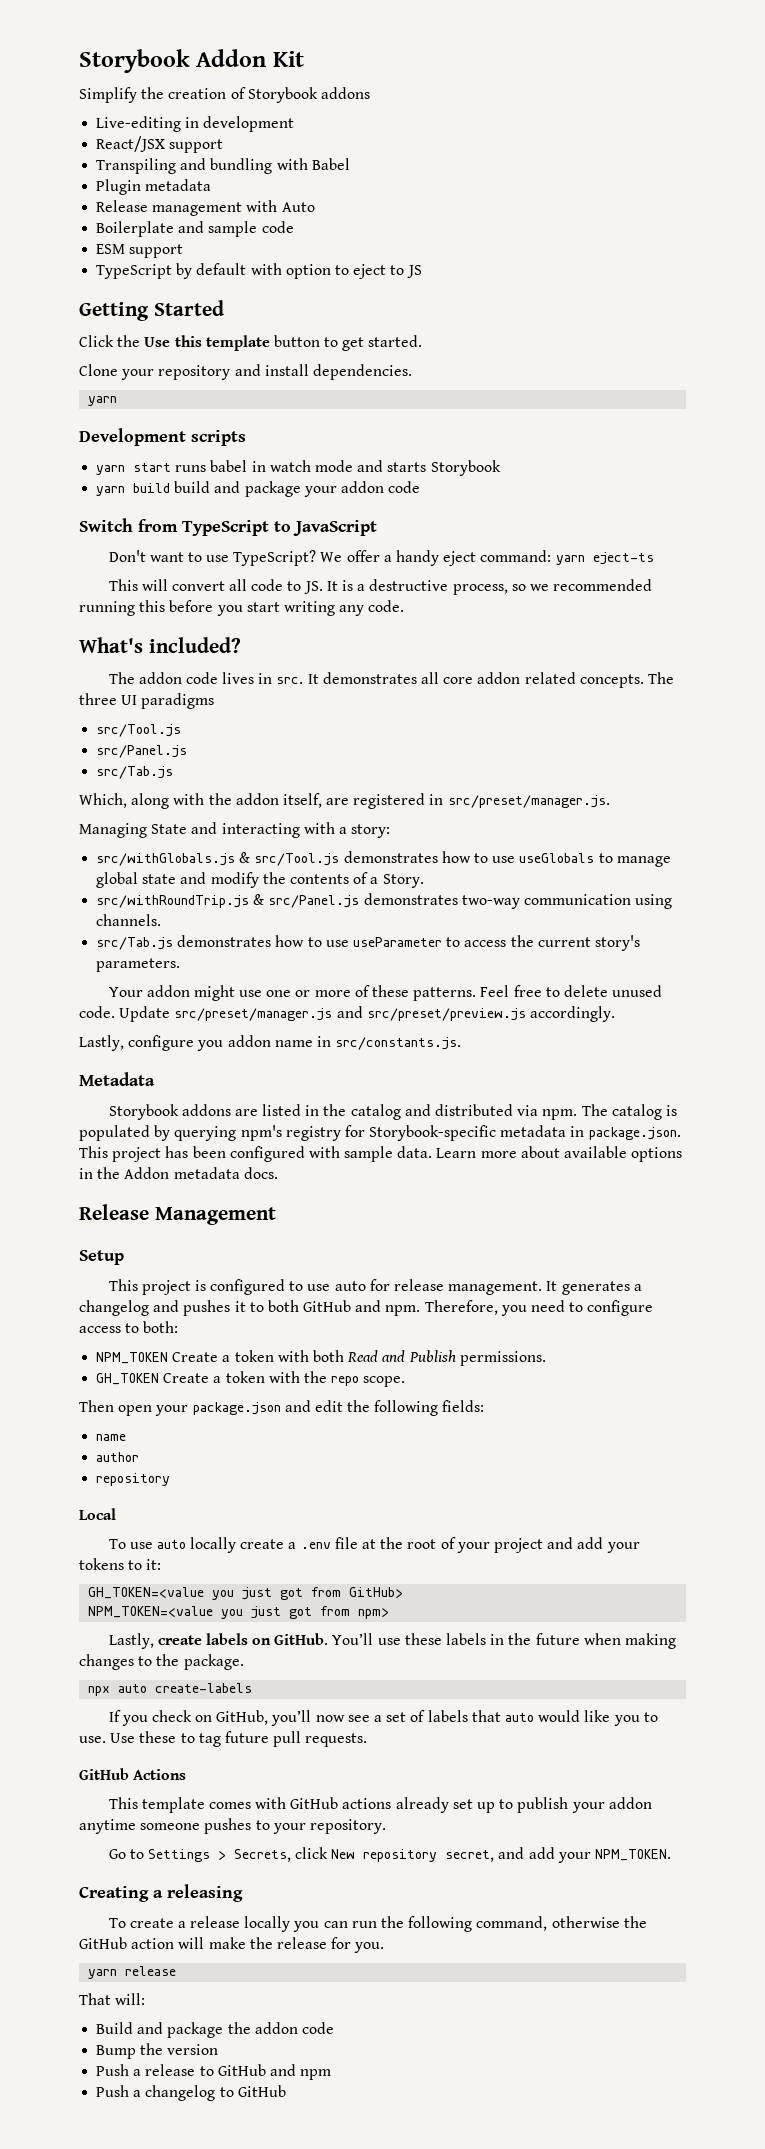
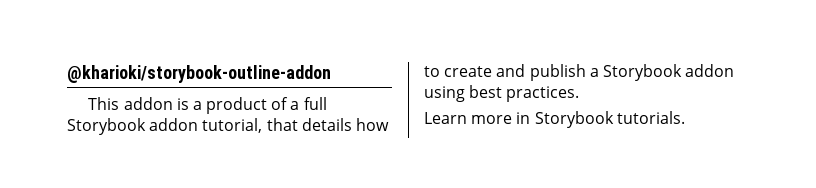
[79,49,304,73] [79,87,370,103] [96,116,295,132] [96,136,224,153] [96,158,350,174] [96,179,212,195] [96,200,315,216] [96,221,294,237] [96,244,184,258] [96,263,422,279] [79,300,224,321] [79,335,423,351] [79,364,412,380] [88,396,118,406] [79,428,246,446] [96,460,501,476] [96,481,421,497] [79,518,377,536] [108,550,654,566] [108,579,653,595] [79,600,405,616] [79,637,241,653] [108,672,674,688] [79,693,215,709] [96,724,182,737] [96,745,188,758] [96,766,174,779] [79,793,610,809] [79,822,391,838] [96,851,671,867] [96,872,424,888] [96,893,673,909] [96,914,162,926] [96,935,640,951] [96,958,181,972] [108,985,663,1001] [79,1006,615,1022] [79,1035,462,1051] [79,1072,155,1086] [108,1104,677,1120] [79,1125,681,1141] [79,1146,683,1162] [79,1167,278,1179] [79,1204,276,1225] [79,1250,124,1265] [108,1279,642,1295] [79,1300,654,1316] [79,1321,179,1333] [96,1350,546,1366] [96,1371,406,1387] [79,1400,485,1416] [96,1434,127,1441] [96,1452,140,1462] [96,1473,171,1486] [79,1508,116,1520] [108,1537,640,1553] [79,1558,162,1570] [88,1587,404,1600] [88,1606,390,1619] [108,1633,676,1649] [79,1654,244,1670] [88,1683,253,1696] [108,1710,658,1726] [79,1731,368,1747] [79,1768,187,1780] [108,1797,652,1813] [79,1818,386,1834] [108,1847,672,1863] [79,1884,243,1902] [108,1916,647,1932] [79,1937,385,1953] [88,1966,177,1979] [79,1993,146,2005] [96,2022,334,2038] [96,2043,219,2059] [96,2064,332,2080] [96,2085,286,2101] Storybook Addon Kit // Simplify the creation of Storybook addons // Live-editing in development // React/JSX support // Transpiling and bundling with Babel // Plugin metadata // Release management with Auto // Boilerplate and sample code // ESM support // TypeScript by default with option to eject to JS // Getting Started // Click the Use this template button to get started. // Clone your repository and install dependencies. // yarn // Development scripts // yarn start runs babel in watch mode and starts Storybook // yarn build build and package your addon code // Switch from TypeScript to JavaScript // Don't want to use TypeScript? We offer a handy eject command: yarn eject-ts // This will convert all code to JS. It is a destructive process, so we recommended running this before you start writing any code. // What's included? // The addon code lives in src. It demonstrates all core addon related concepts. The three UI paradigms // src/Tool.js // src/Panel.js // src/Tab.js // Which, along with the addon itself, are registered in src/preset/manager.js. // Managing State and interacting with a story: // src/withGlobals.js & src/Tool.js demonstrates how to use useGlobals to manage global state and modify the contents of a Story. // src/withRoundTrip.js & src/Panel.js demonstrates two-way communication using channels. // src/Tab.js demonstrates how to use useParameter to access the current story's parameters. // Your addon might use one or more of these patterns. Feel free to delete unused code. Update src/preset/manager.js and src/preset/preview.js accordingly. // Lastly, configure you addon name in src/constants.js. // Metadata // Storybook addons are listed in the catalog and distributed via npm. The catalog is populated by querying npm's registry for Storybook-specific metadata in package.json. This project has been configured with sample data. Learn more about available options in the Addon metadata docs. // Release Management // Setup // This project is configured to use auto for release management. It generates a changelog and pushes it to both GitHub and npm. Therefore, you need to configure access to both: // NPM_TOKEN Create a token with both Read and Publish permissions. // GH_TOKEN Create a token with the repo scope. // Then open your package.json and edit the following fields: // name // author // repository // Local // To use auto locally create a .env file at the root of your project and add your tokens to it: // GH_TOKEN=<value you just got from GitHub> // NPM_TOKEN=<value you just got from npm> // Lastly, create labels on GitHub. You’ll use these labels in the future when making changes to the package. // npx auto create-labels // If you check on GitHub, you’ll now see a set of labels that auto would like you to use. Use these to tag future pull requests. // GitHub Actions // This template comes with GitHub actions already set up to publish your addon anytime someone pushes to your repository. // Go to Settings > Secrets, click New repository secret, and add your NPM_TOKEN. // Creating a releasing // To create a release locally you can run the following command, otherwise the GitHub action will make the release for you. // yarn release // That will: // Build and package the addon code // Bump the version // Push a release to GitHub and npm // Push a changelog to GitHub -> [67,65,331,83] [88,97,327,114] [67,118,389,135] [424,64,735,81] [424,85,580,102] [424,111,685,128] @kharioki/storybook-outline-addon // This addon is a product of a full Storybook addon tutorial, that details how to create and publish a Storybook addon using best practices. // Learn more in Storybook tutorials.

